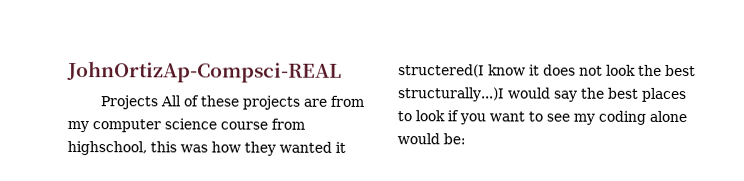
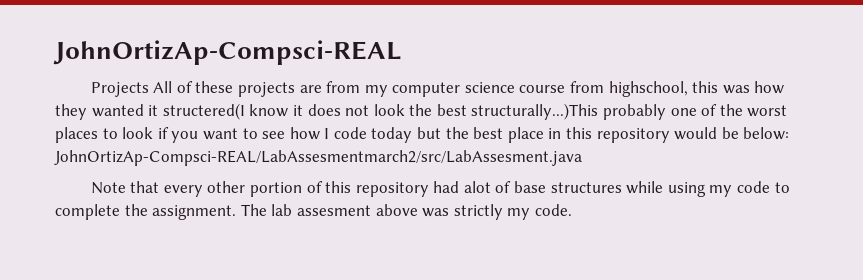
[397,87,639,102] structurally...)I would say the best -> [471,103,788,120] structurally...)This probably one of the worst
[573,110,687,125] [397,133,466,145] my coding alone would be: -> [289,127,790,143] [54,150,582,166] [90,181,790,197] [55,204,572,220] how I code today but the best place in this repository would be below: JohnOrtizAp-Compsci-REAL/LabAssesmentmarch2/src/LabAssesment.java // Note that every other portion of this repository had alot of base structures while using my code to complete the assignment. The lab assesment above was strictly my code.

